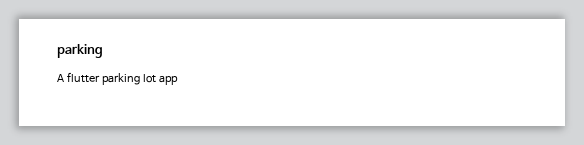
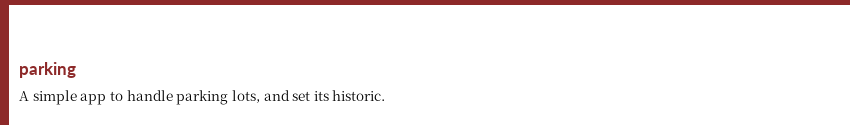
[66,72,178,85] flutter parking lot app -> [32,90,386,105] simple app to handle parking lots, and set its historic.

